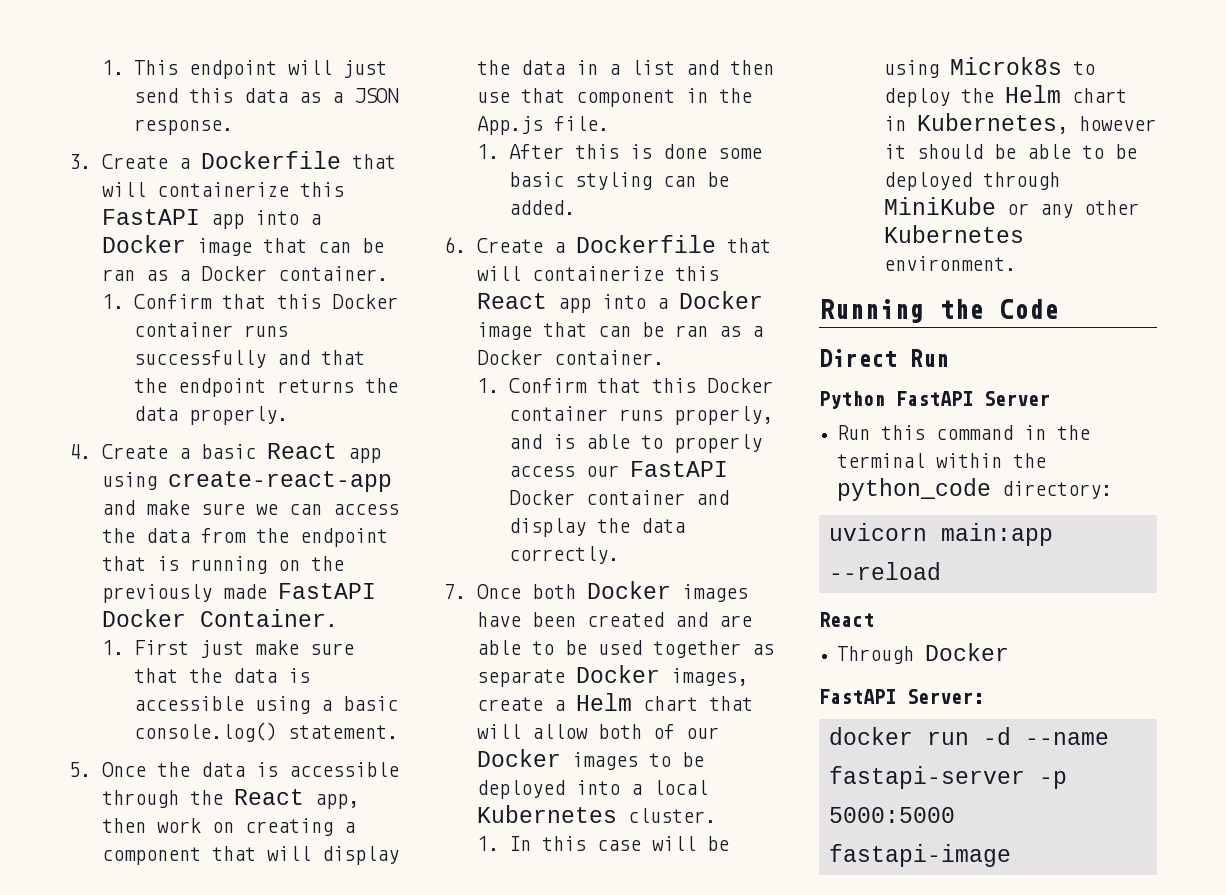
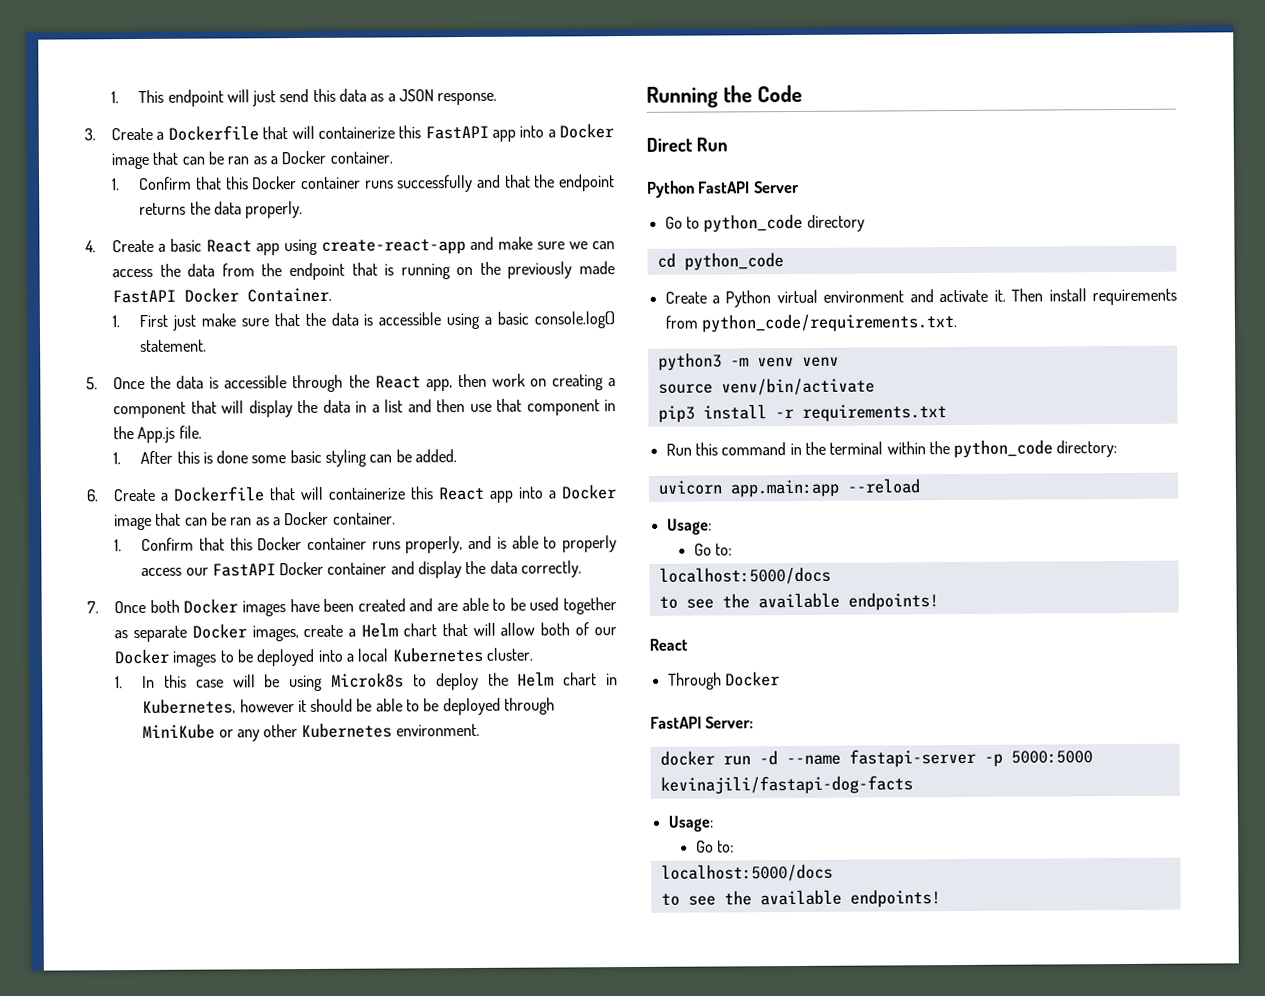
(1050, 398) none -> [664,213,865,233] [656,252,784,271] [664,288,1177,308] [664,313,957,333] [657,352,839,371] [657,377,875,396] [657,404,947,423] // Go to python_code directory // cd python_code // Create a Python virtual environment and activate it. Then install requirements from python_code/requirements.txt. // python3 -m venv venv // source venv/bin/activate // pip3 install -r requirements.txt
[940,523,1053,546] main:app -> [729,479,839,498] app.main:app
(941, 571) none -> [666,518,712,535] [693,543,733,556] [658,566,831,585] [658,592,939,611] // Usage: // Go to: // localhost:5000/docs // to see the available endpoints!
[828,844,1011,867] fastapi-image -> [659,775,913,795] [667,815,714,832] [695,840,735,853] [660,863,833,882] [660,889,941,908] kevinajili/fastapi-dog-facts // Usage: // Go to: // localhost:5000/docs // to see the available endpoints!

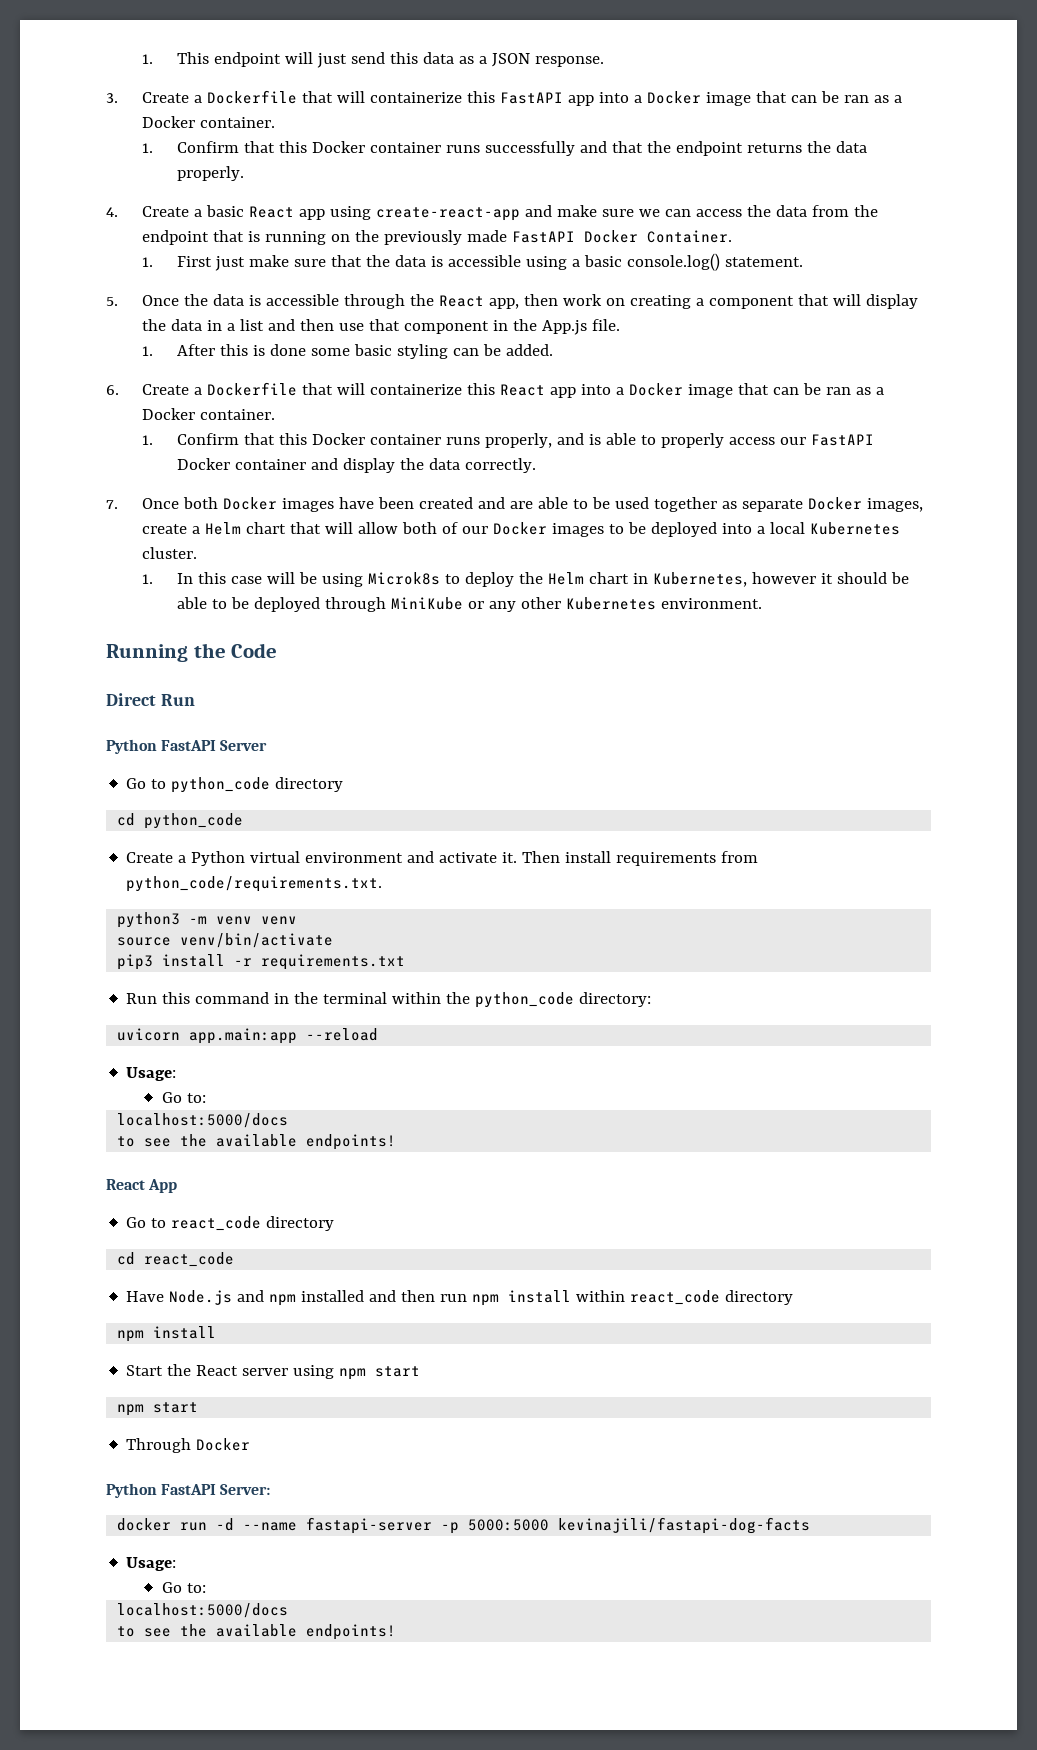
(688, 644) none -> [148,1179,178,1193] [126,1216,335,1231] [117,1252,235,1267] [126,1290,794,1306] [117,1326,217,1342] [126,1364,421,1380] [117,1402,199,1416] App // Go to react_code directory // cd react_code // Have Node.js and npm installed and then run npm install within react_code directory // npm install // Start the React server using npm start // npm start
(780, 679) none -> [106,1483,157,1498] Python

